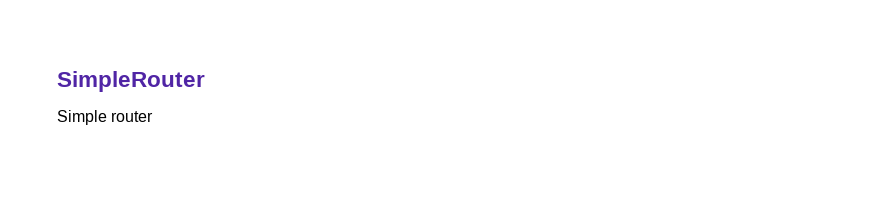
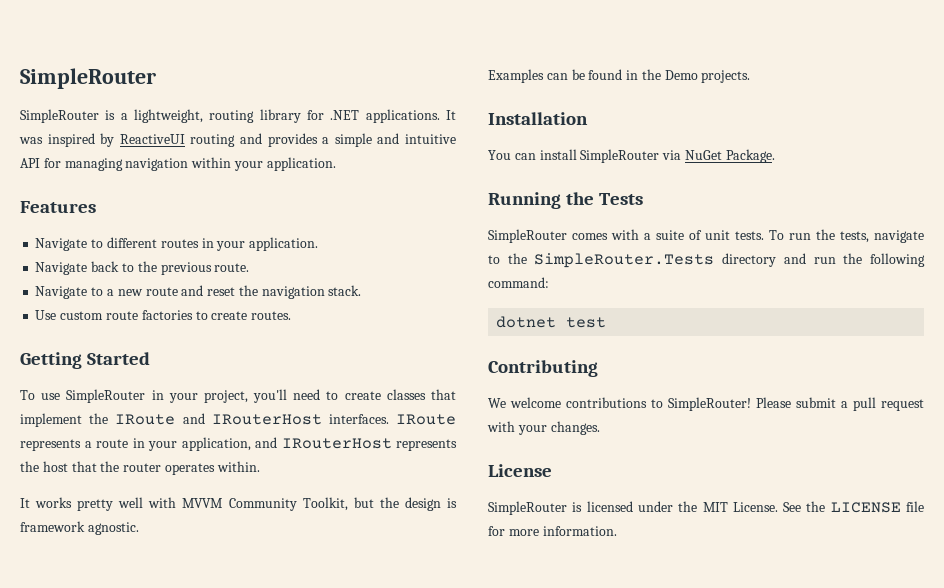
[57,110,154,125] Simple router -> [20,109,456,123] [19,133,457,147] [20,157,336,171] [20,201,96,213] [35,237,319,251] [35,261,250,275] [35,285,362,299] [35,310,292,320] [20,352,151,369] [20,389,457,403] [20,413,456,427] [20,437,457,451] [20,461,260,475] [20,497,457,511] [20,521,139,535] [488,69,751,83] [488,112,588,125] [488,149,775,163] [488,192,644,209] [488,229,924,243] [488,253,925,268] [488,277,549,288] [496,316,607,328] [488,360,598,377] [488,397,924,411] [487,421,600,435] [488,464,552,477] [488,501,925,515] [488,526,617,536] SimpleRouter is a lightweight, routing library for .NET applications. It was inspired by ReactiveUI routing and provides a simple and intuitive API for managing navigation within your application. // Features // Navigate to different routes in your application. // Navigate back to the previous route. // Navigate to a new route and reset the navigation stack. // Use custom route factories to create routes. // Getting Started // To use SimpleRouter in your project, you'll need to create classes that implement the IRoute and IRouterHost interfaces. IRoute represents a route in your application, and IRouterHost represents the host that the router operates within. // It works pretty well with MVVM Community Toolkit, but the design is framework agnostic. // Examples can be found in the Demo projects. // Installation // You can install SimpleRouter via NuGet Package. // Running the Tests // SimpleRouter comes with a suite of unit tests. To run the tests, navigate to the SimpleRouter.Tests directory and run the following command: // dotnet test // Contributing // We welcome contributions to SimpleRouter! Please submit a pull request with your changes. // License // SimpleRouter is licensed under the MIT License. See the LICENSE file for more information.

